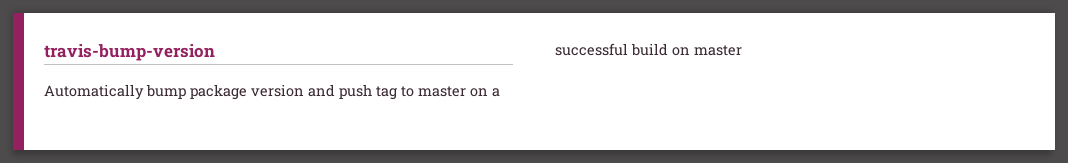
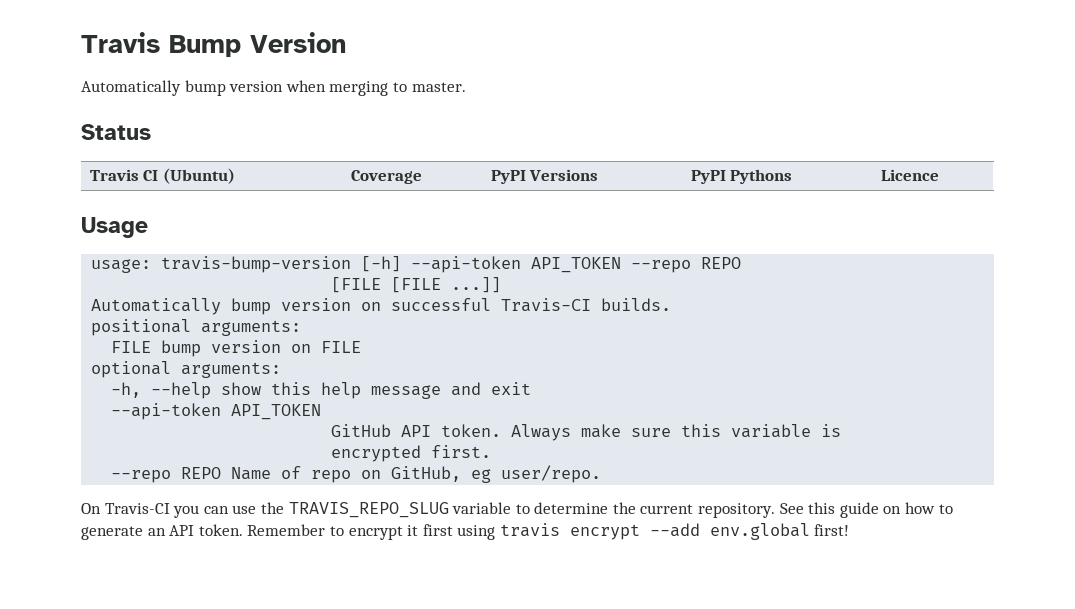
[44,44,215,61] [44,84,500,100] [555,43,742,56] travis-bump-version // Automatically bump package version and push tag to master on a successful build on master -> [81,32,346,57] [81,80,466,96] [81,124,151,140] [89,168,235,184] [350,170,422,184] [490,169,599,184] [690,169,793,184] [880,169,939,181] [81,217,148,238] [91,256,742,273] [331,277,502,293] [91,298,672,315] [91,319,302,336] [111,340,362,357] [91,361,282,378] [111,382,532,399] [111,403,322,420] [331,424,842,441] [331,445,492,462] [111,465,602,483] [81,502,953,518] [81,523,850,540] Travis Bump Version // Automatically bump version when merging to master. // Status // Travis CI (Ubuntu) | Coverage | PyPI Versions | PyPI Pythons | Licence // Usage // usage: travis-bump-version [-h] --api-token API_TOKEN --repo REPO // [FILE [FILE ...]] // Automatically bump version on successful Travis-CI builds. // positional arguments: // FILE bump version on FILE // optional arguments: // -h, --help show this help message and exit // --api-token API_TOKEN // GitHub API token. Always make sure this variable is // encrypted first. // --repo REPO Name of repo on GitHub, eg user/repo. // On Travis-CI you can use the TRAVIS_REPO_SLUG variable to determine the current repository. See this guide on how to generate an API token. Remember to encrypt it first using travis encrypt --add env.global first!

